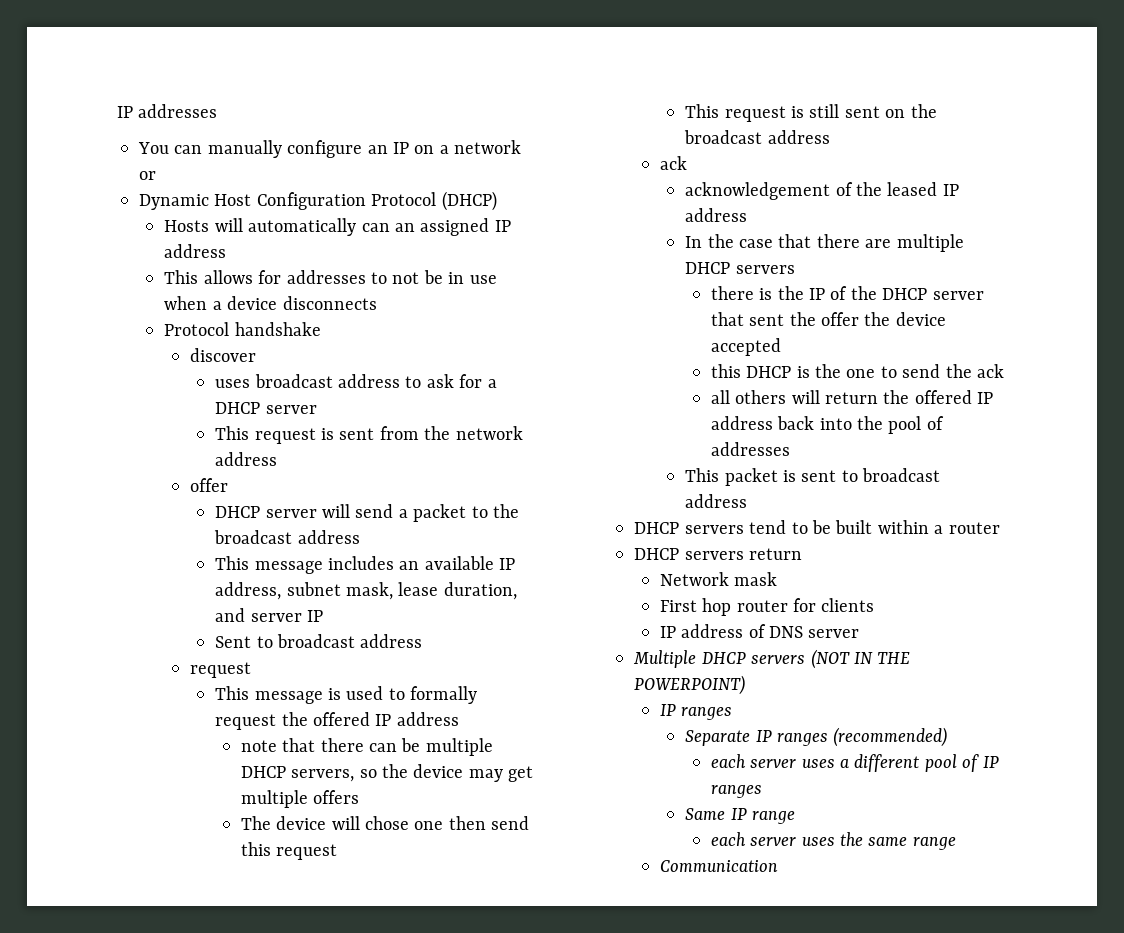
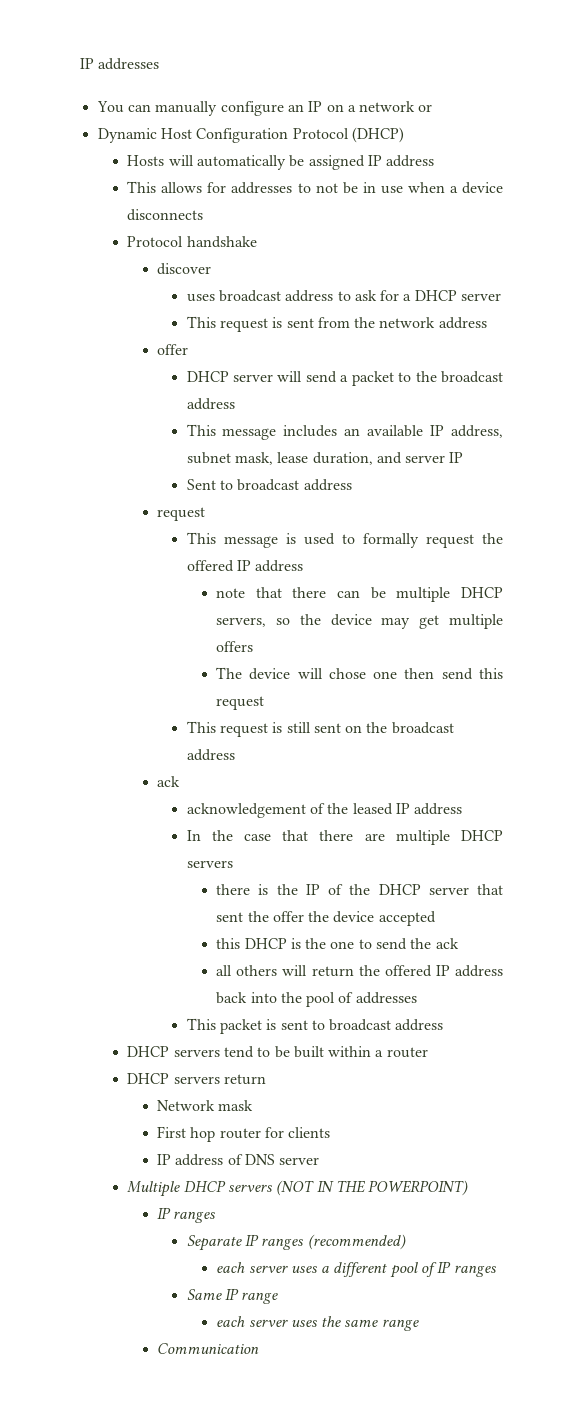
[361,223,416,232] can an -> [289,155,305,167] be

